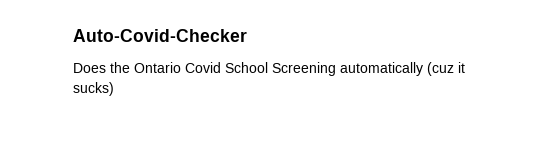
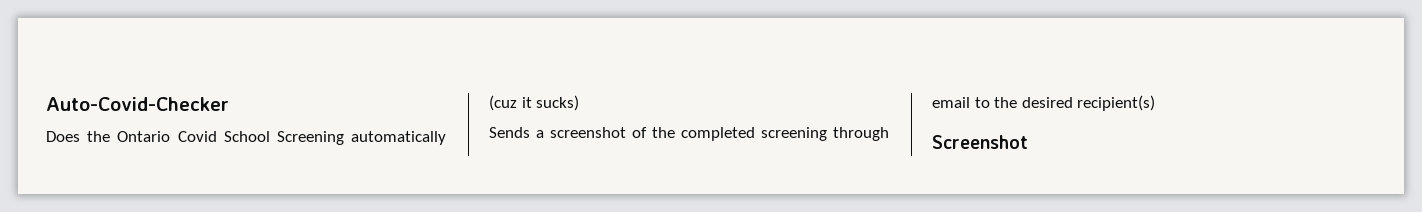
(114, 89) none -> [489,127,889,141] [932,95,1156,111] [932,135,1028,149] // Sends a screenshot of the completed screening through email to the desired recipient(s) // Screenshot

